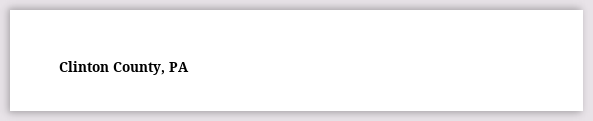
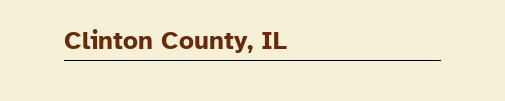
[169,62,189,72] PA -> [261,32,287,49] IL

